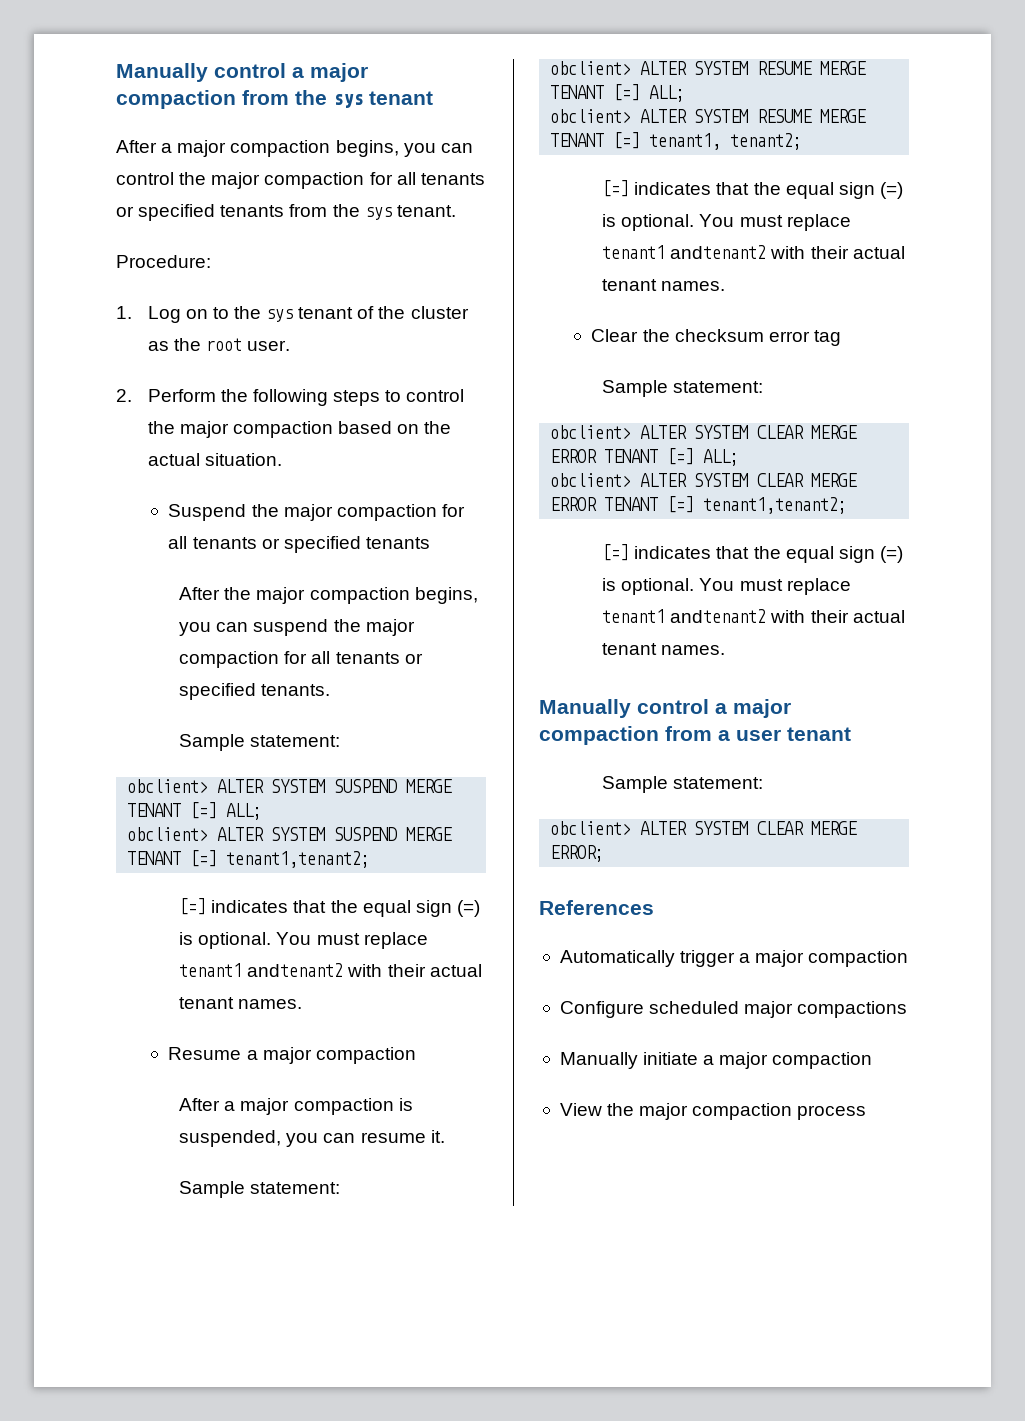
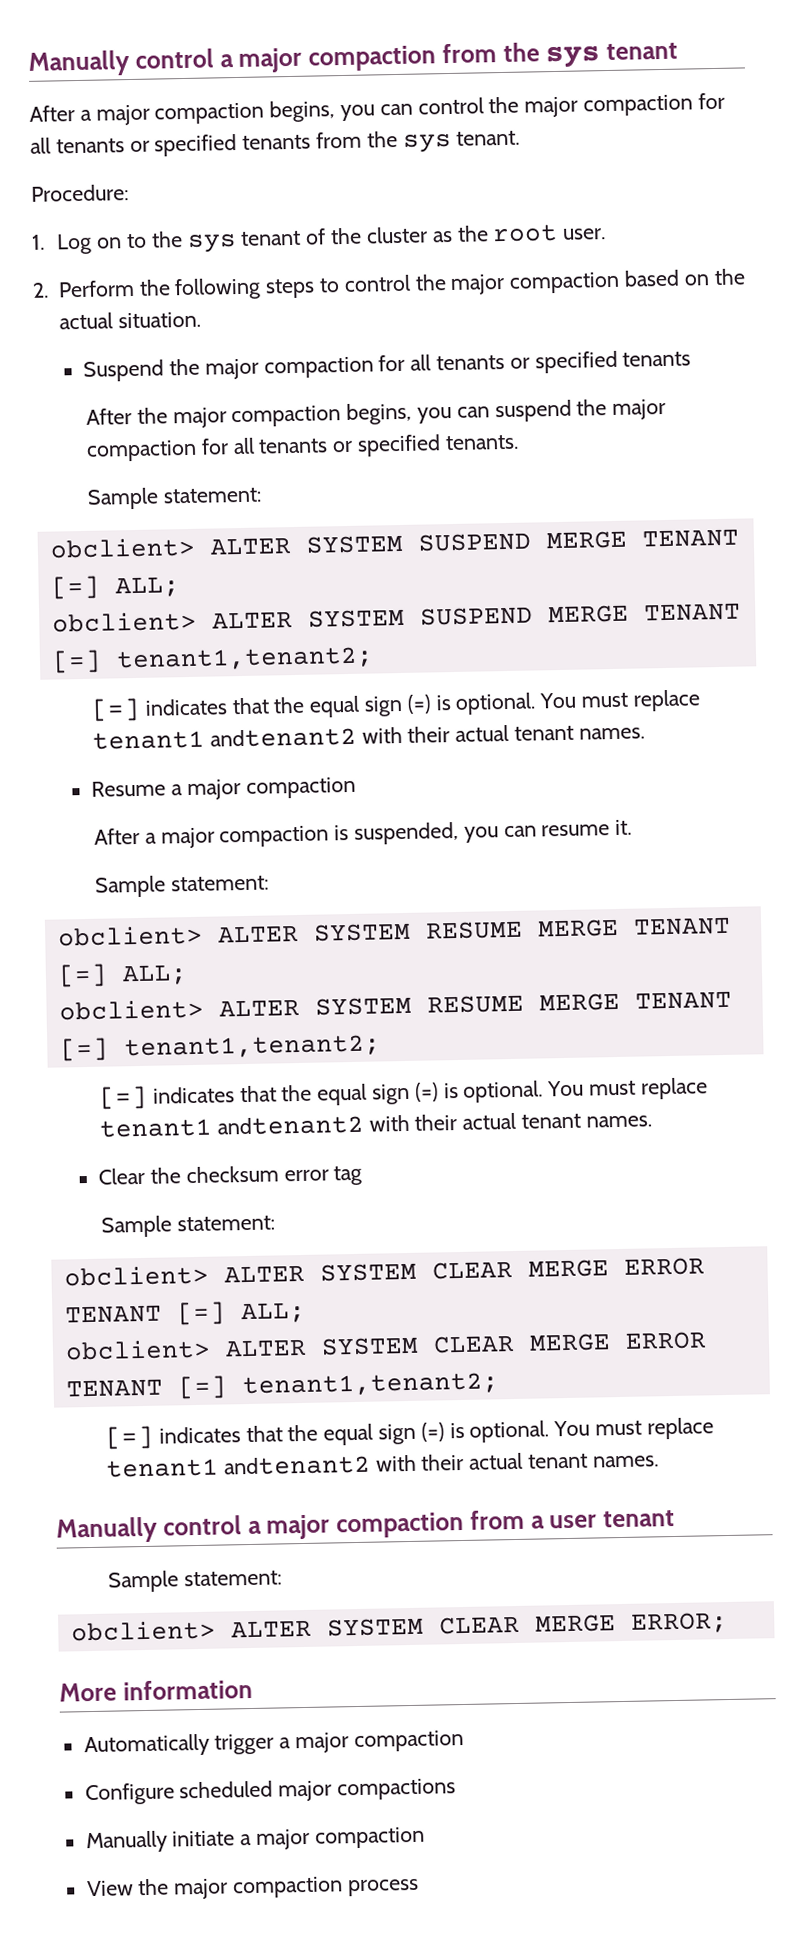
[649,133,803,150] tenant1, tenant2; -> [123,1034,381,1060] tenant1,tenant2;
[539,900,654,915] References -> [59,1678,253,1702] More information

